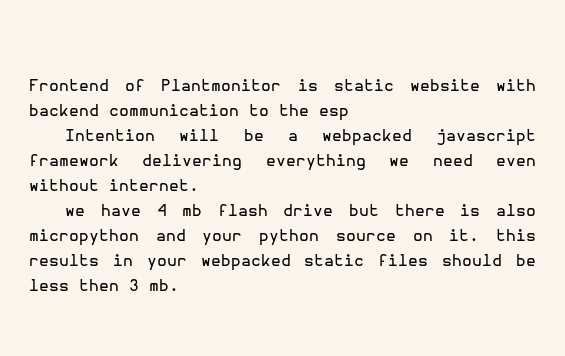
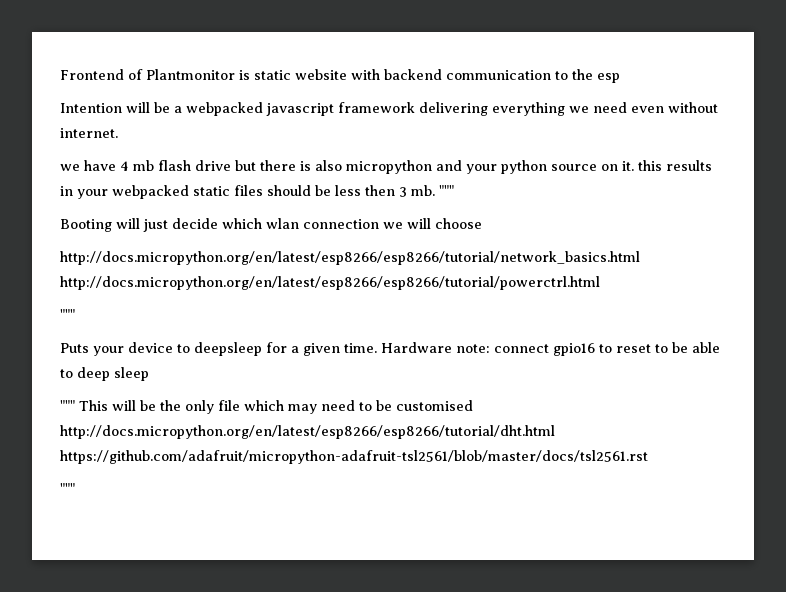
(179, 285) none -> [439,185,454,196] [60,218,482,232] [60,251,640,265] [60,276,600,290] [60,309,75,320] [60,342,720,356] [60,367,149,381] [60,400,473,414] [60,425,555,439] [60,450,648,464] [60,483,75,494] """ // Booting will just decide which wlan connection we will choose // http://docs.micropython.org/en/latest/esp8266/esp8266/tutorial/network_basics.html http://docs.micropython.org/en/latest/esp8266/esp8266/tutorial/powerctrl.html // """ // Puts your device to deepsleep for a given time. Hardware note: connect gpio16 to reset to be able to deep sleep // """ This will be the only file which may need to be customised http://docs.micropython.org/en/latest/esp8266/esp8266/tutorial/dht.html https://github.com/adafruit/micropython-adafruit-tsl2561/blob/master/docs/tsl2561.rst // """

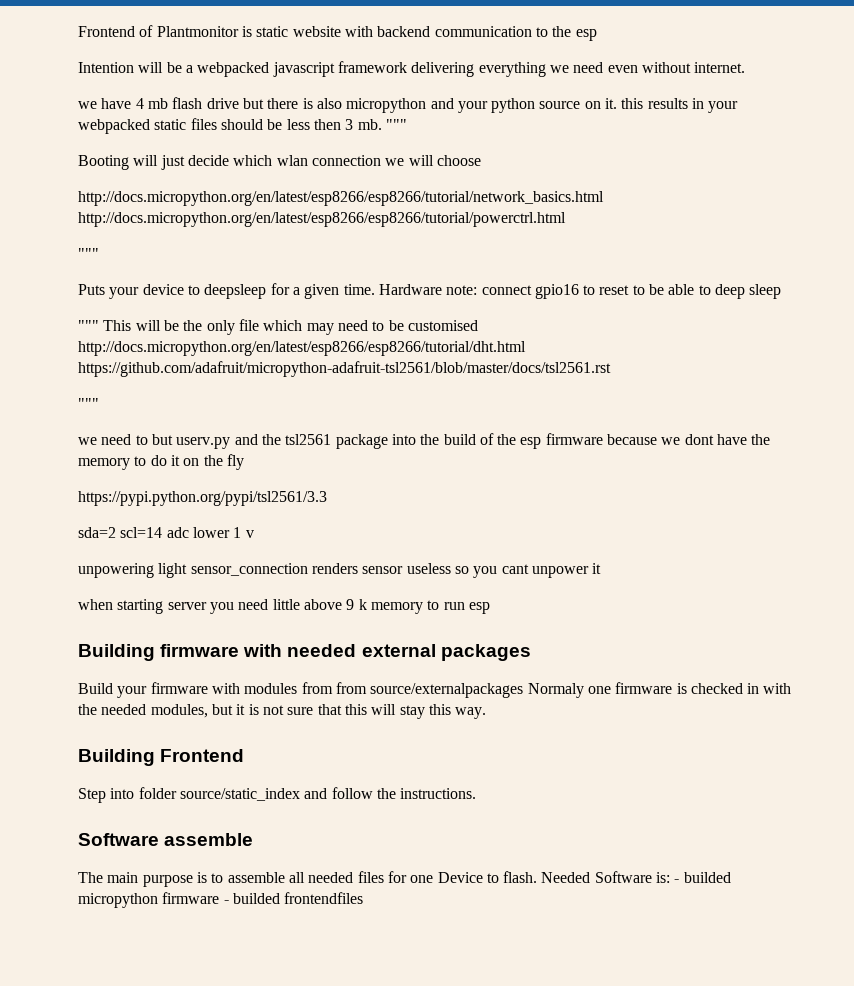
(75, 488) none -> [78,433,771,449] [78,454,244,470] [78,491,327,506] [78,527,254,538] [78,563,602,578] [78,599,490,614] [78,644,531,661] [78,682,792,698] [78,704,487,719] [78,749,245,766] [78,787,477,803] [78,833,254,846] [78,871,731,887] [78,892,364,908] // we need to but userv.py and the tsl2561 package into the build of the esp firmware because we dont have the memory to do it on the fly // https://pypi.python.org/pypi/tsl2561/3.3 // sda=2 scl=14 adc lower 1 v // unpowering light sensor_connection renders sensor useless so you cant unpower it // when starting server you need little above 9 k memory to run esp // Building firmware with needed external packages // Build your firmware with modules from from source/externalpackages Normaly one firmware is checked in with the needed modules, but it is not sure that this will stay this way. // Building Frontend // Step into folder source/static_index and follow the instructions. // Software assemble // The main purpose is to assemble all needed files for one Device to flash. Needed Software is: - builded micropython firmware - builded frontendfiles

